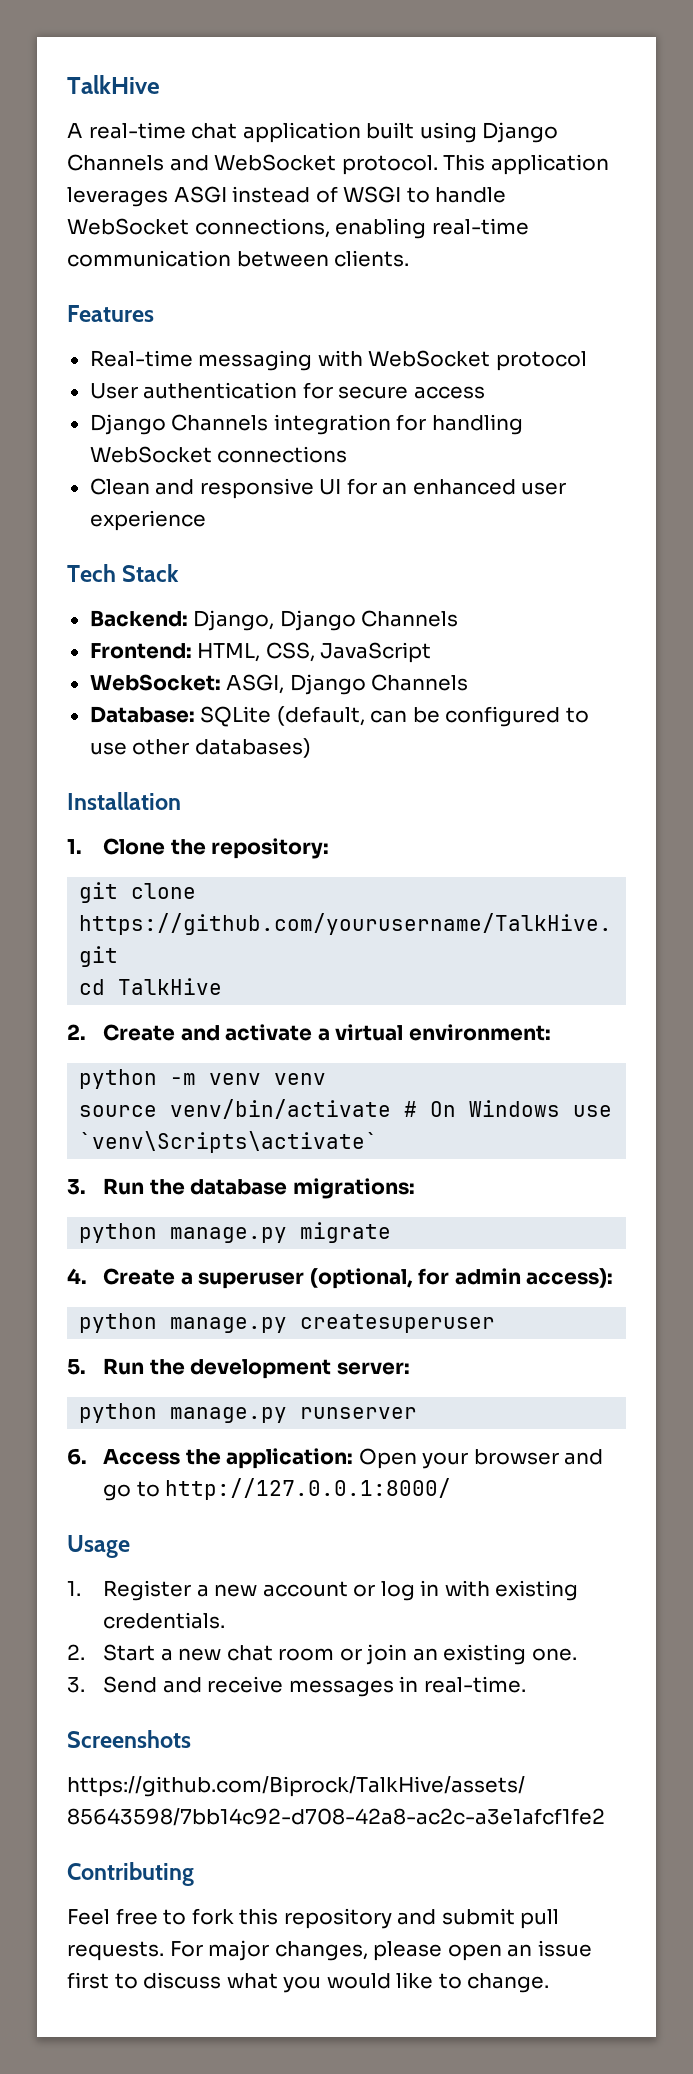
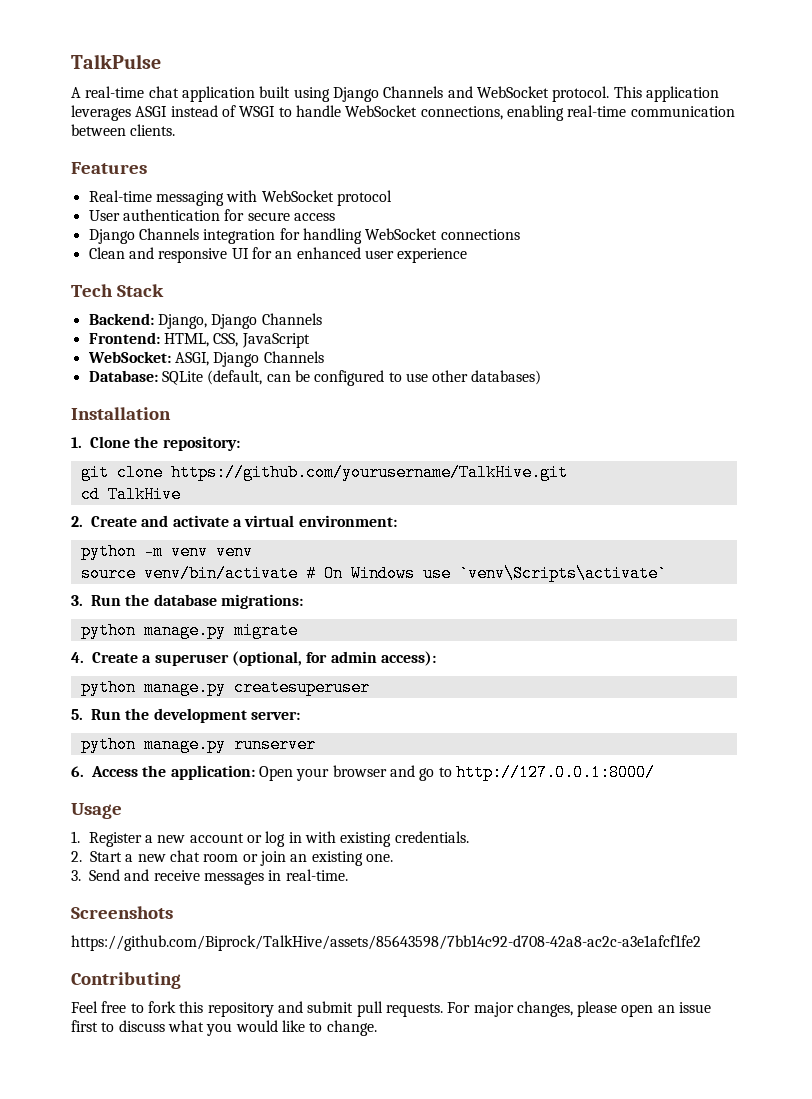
[67,75,160,94] TalkHive -> [71,54,161,69] TalkPulse

